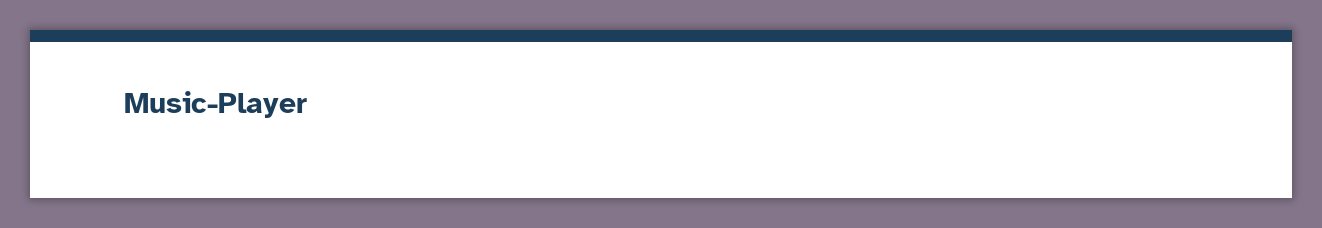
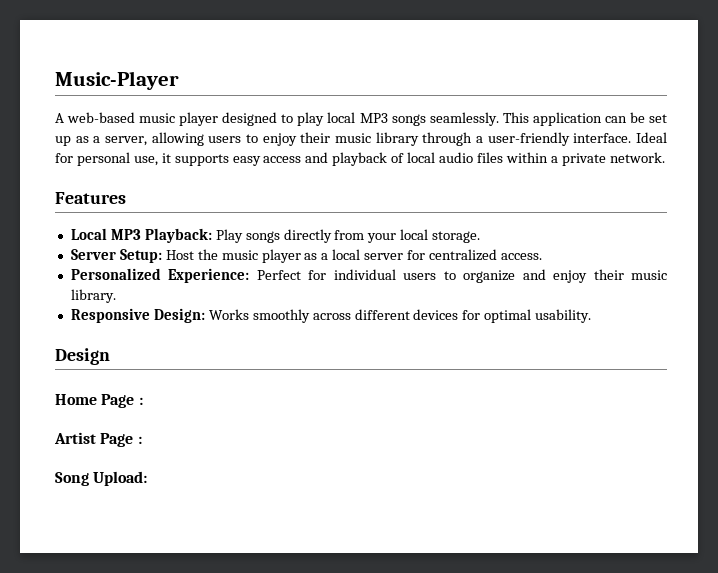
(307, 104) none -> [55,112,668,126] [55,132,667,146] [55,152,665,166] [55,192,126,204] [70,228,481,243] [70,249,542,263] [70,268,667,283] [70,289,116,303] [70,308,592,323] [55,348,110,365] [55,394,143,408] [54,432,142,447] [55,471,148,486] // A web-based music player designed to play local MP3 songs seamlessly. This application can be set up as a server, allowing users to enjoy their music library through a user-friendly interface. Ideal for personal use, it supports easy access and playback of local audio files within a private network. // Features // Local MP3 Playback: Play songs directly from your local storage. // Server Setup: Host the music player as a local server for centralized access. // Personalized Experience: Perfect for individual users to organize and enjoy their music library. // Responsive Design: Works smoothly across different devices for optimal usability. // Design // Home Page : // Artist Page : // Song Upload:

